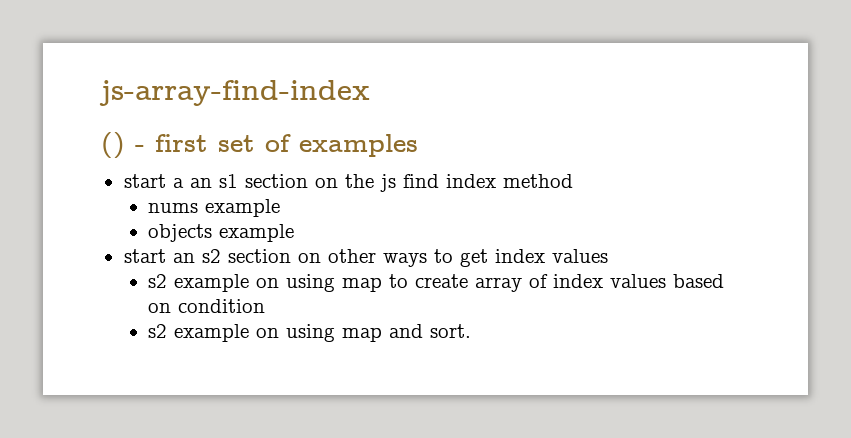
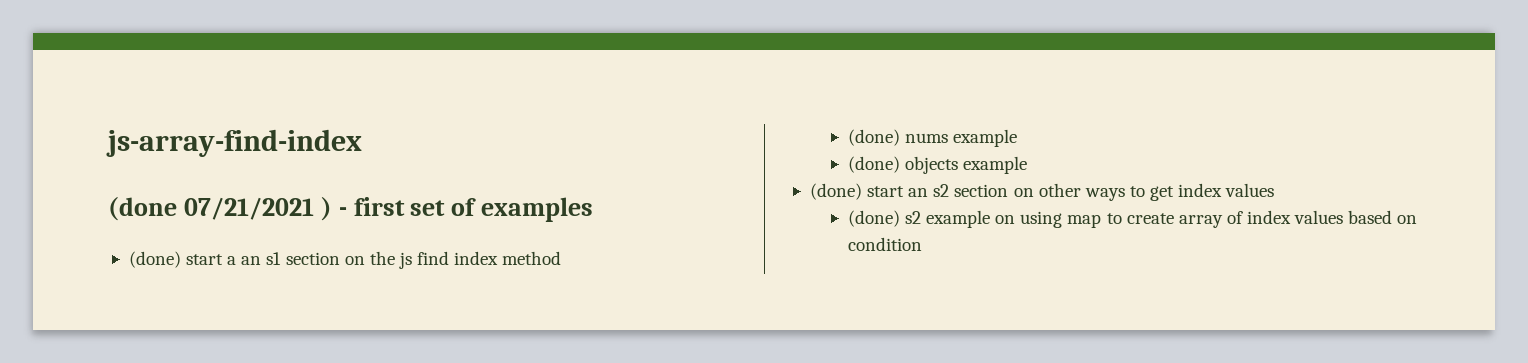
[101,132,125,159] () -> [108,197,332,221] (done 07/21/2021 )
(418, 145) none -> [128,251,181,268] (done)
(573, 181) none -> [847,129,900,146] (done)
(281, 208) none -> [847,156,900,173] (done)
(295, 233) none -> [809,183,862,200] (done)
(608, 256) none -> [847,210,900,227] (done)
[148,324,472,342] // s2 example on using map and sort. -> (922, 244) none

